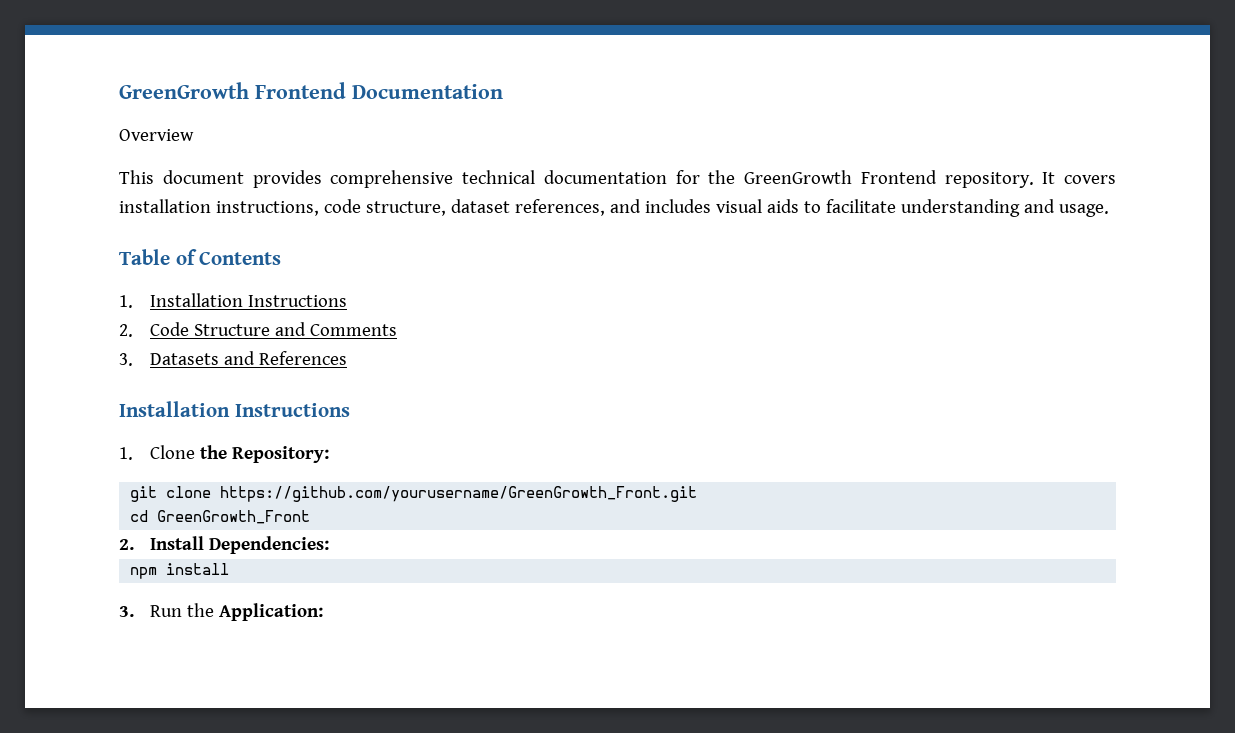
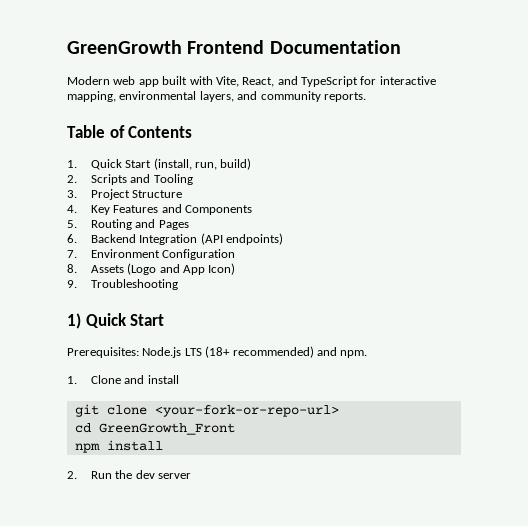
[119,129,194,141] [119,170,1116,188] [119,199,1109,217] [119,249,282,265] [119,293,347,308] [119,322,397,337] [119,351,347,366] [119,401,350,417] Overview // This document provides comprehensive technical documentation for the GreenGrowth Frontend repository. It covers installation instructions, code structure, dataset references, and includes visual aids to facilitate understanding and usage. // Table of Contents // 1. Installation Instructions // 2. Code Structure and Comments // 3. Datasets and References // Installation Instructions -> [67,76,436,87] [67,91,366,102] [67,125,193,138] [67,158,252,170] [67,174,193,185] [67,189,183,200] [67,204,252,215] [67,219,189,230] [67,233,283,245] [67,249,236,260] [67,263,236,275] [67,279,178,290] [67,313,165,329] [67,346,368,358] Modern web app built with Vite, React, and TypeScript for interactive mapping, environmental layers, and community reports. // Table of Contents // 1. Quick Start (install, run, build) // 2. Scripts and Tooling // 3. Project Structure // 4. Key Features and Components // 5. Routing and Pages // 6. Backend Integration (API endpoints) // 7. Environment Configuration // 8. Assets (Logo and App Icon) // 9. Troubleshooting // 1) Quick Start // Prerequisites: Node.js LTS (18+ recommended) and npm.
[199,445,329,463] the Repository: -> [124,375,179,384] and install
[220,486,698,502] https://github.com/yourusername/GreenGrowth_Front.git -> [154,405,339,417] <your-fork-or-repo-url>
[119,536,329,554] // 2. Install Dependencies: -> (235, 429) none
[119,606,134,617] 3. -> [67,471,77,479] 2.
[218,603,323,621] Application: -> [135,470,191,479] dev server

